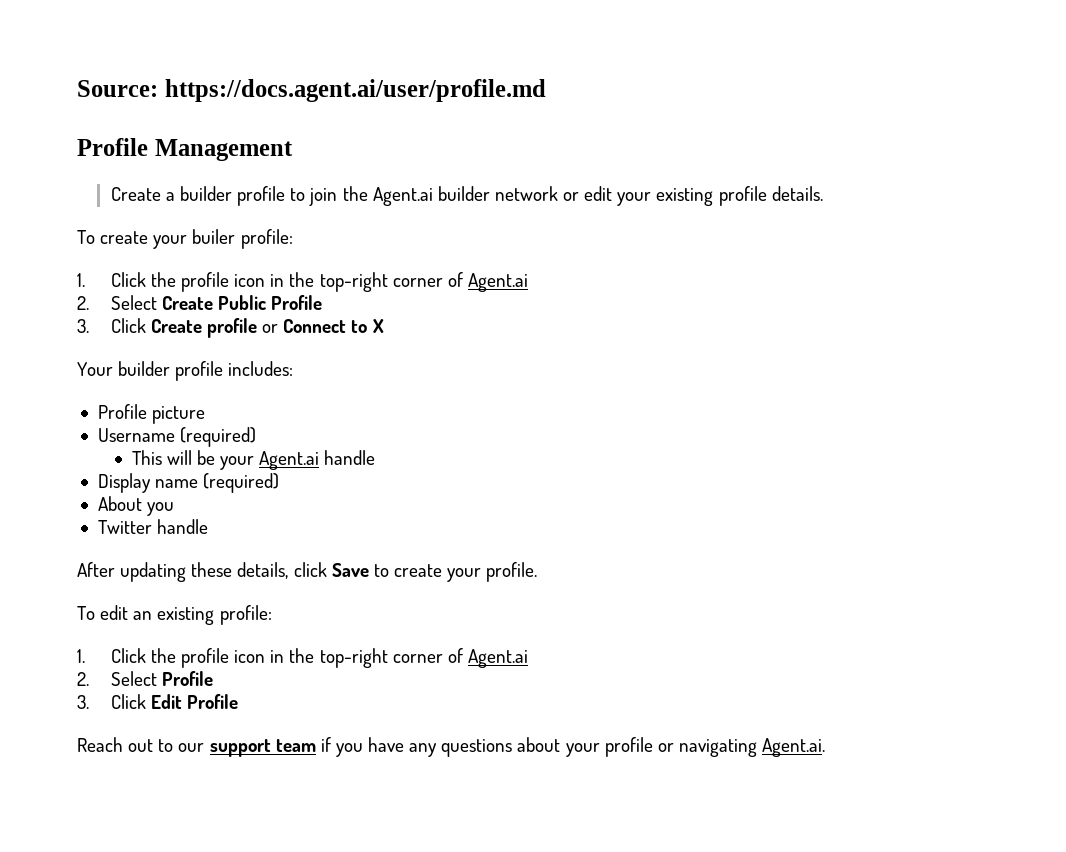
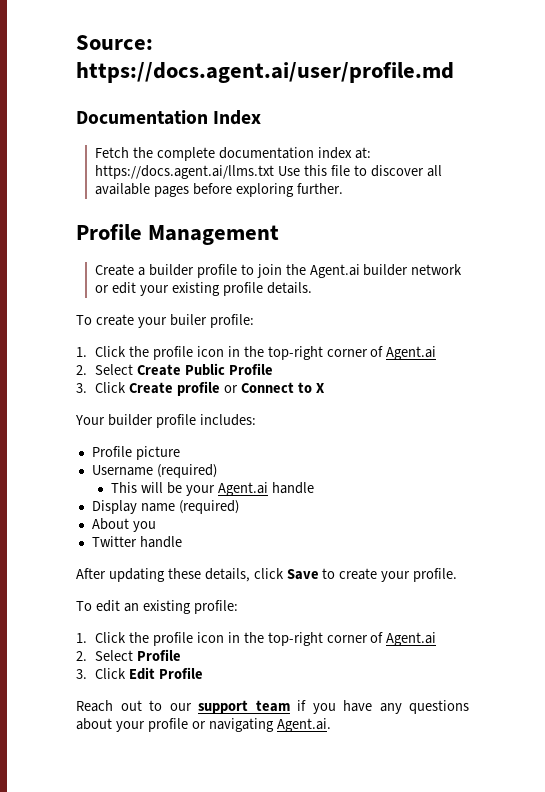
(546, 90) none -> [76,110,262,125] [95,147,371,161] [95,165,442,179] [95,183,343,197] // Documentation Index // Fetch the complete documentation index at: https://docs.agent.ai/llms.txt Use this file to discover all available pages before exploring further.

